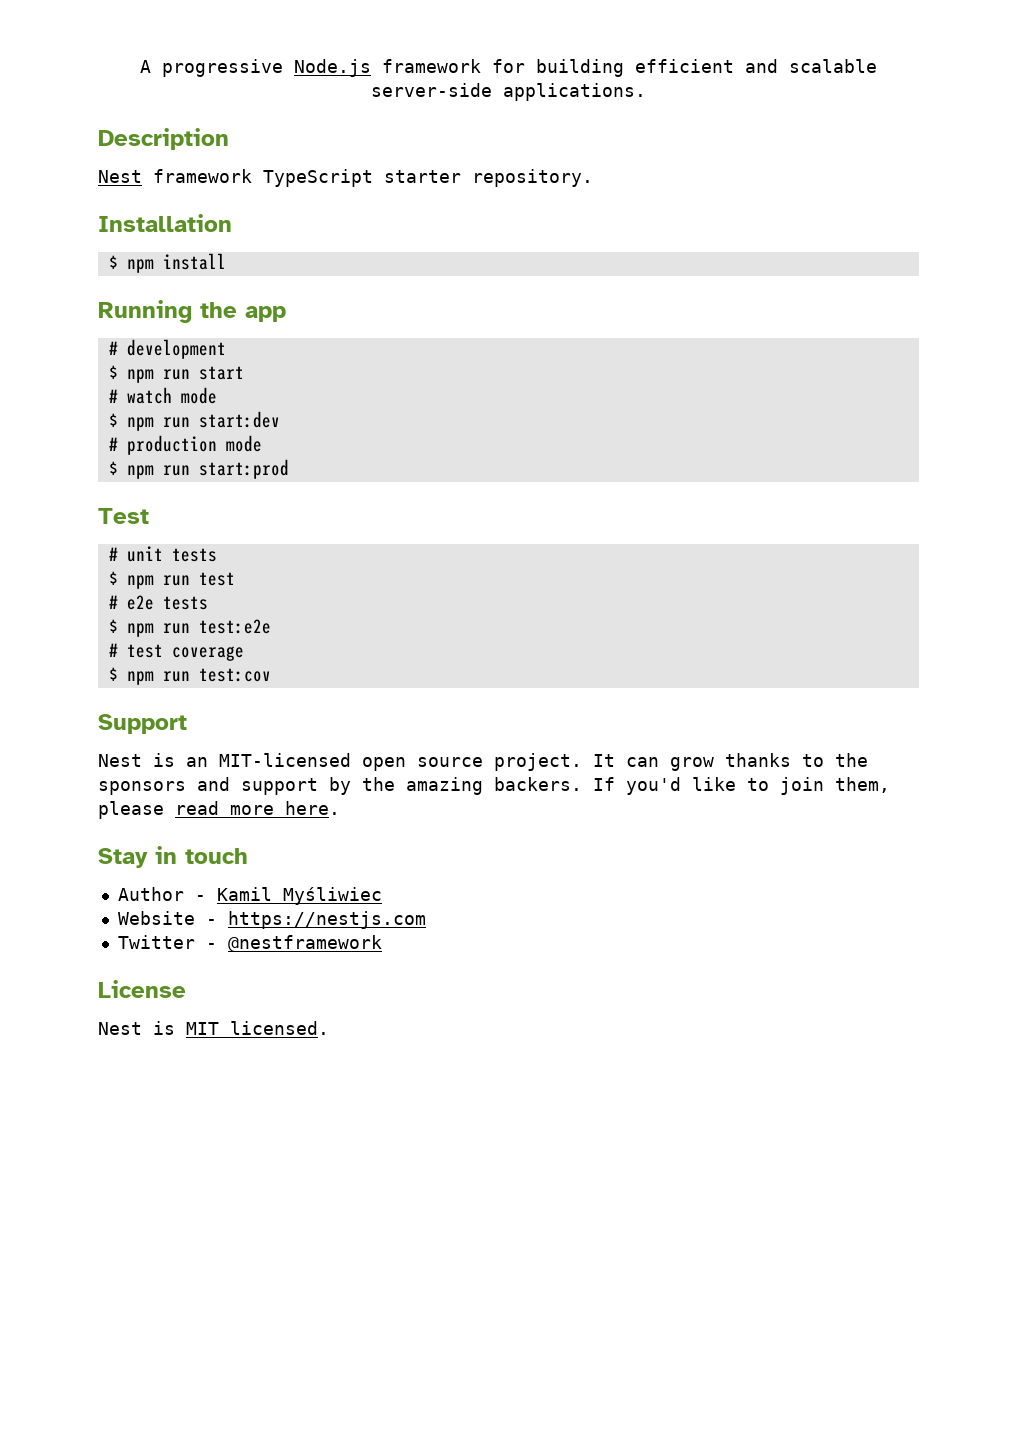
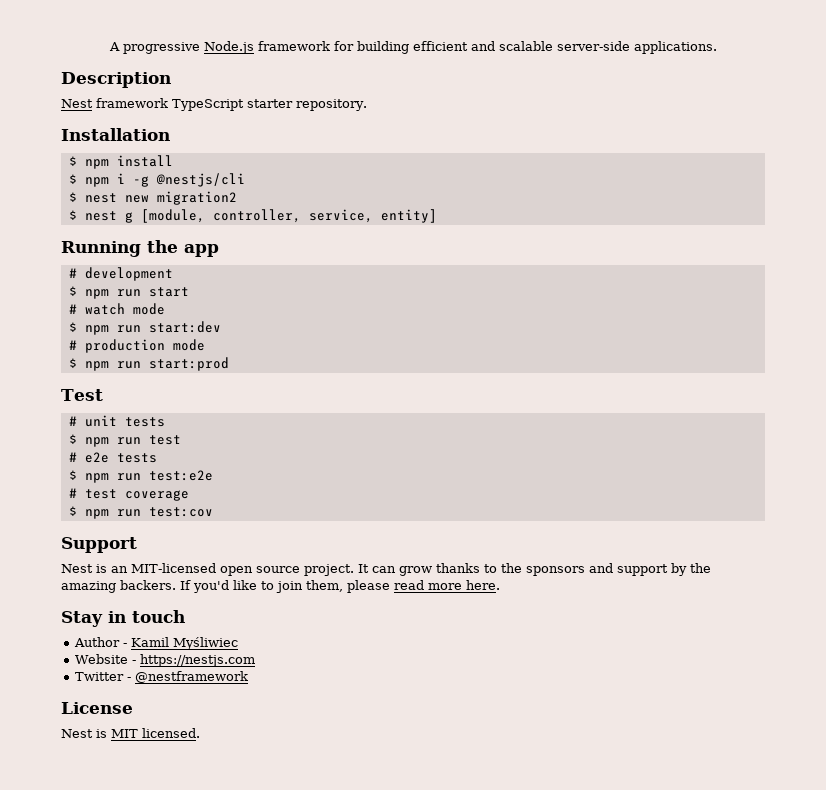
(226, 261) none -> [68,173,245,187] [68,191,237,205] [68,209,437,223] // $ npm i -g @nestjs/cli // $ nest new migration2 // $ nest g [module, controller, service, entity]

